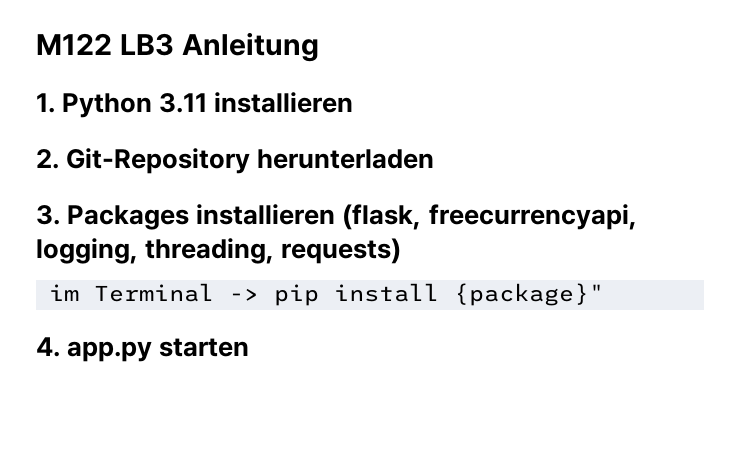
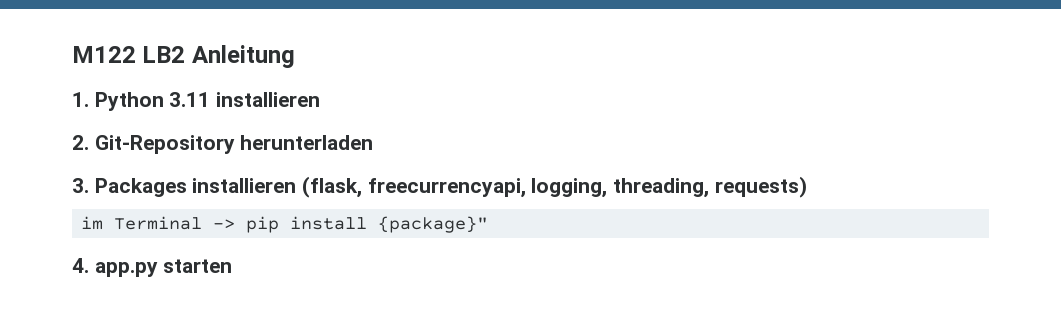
[119,33,174,56] LB3 -> [142,46,186,63] LB2

